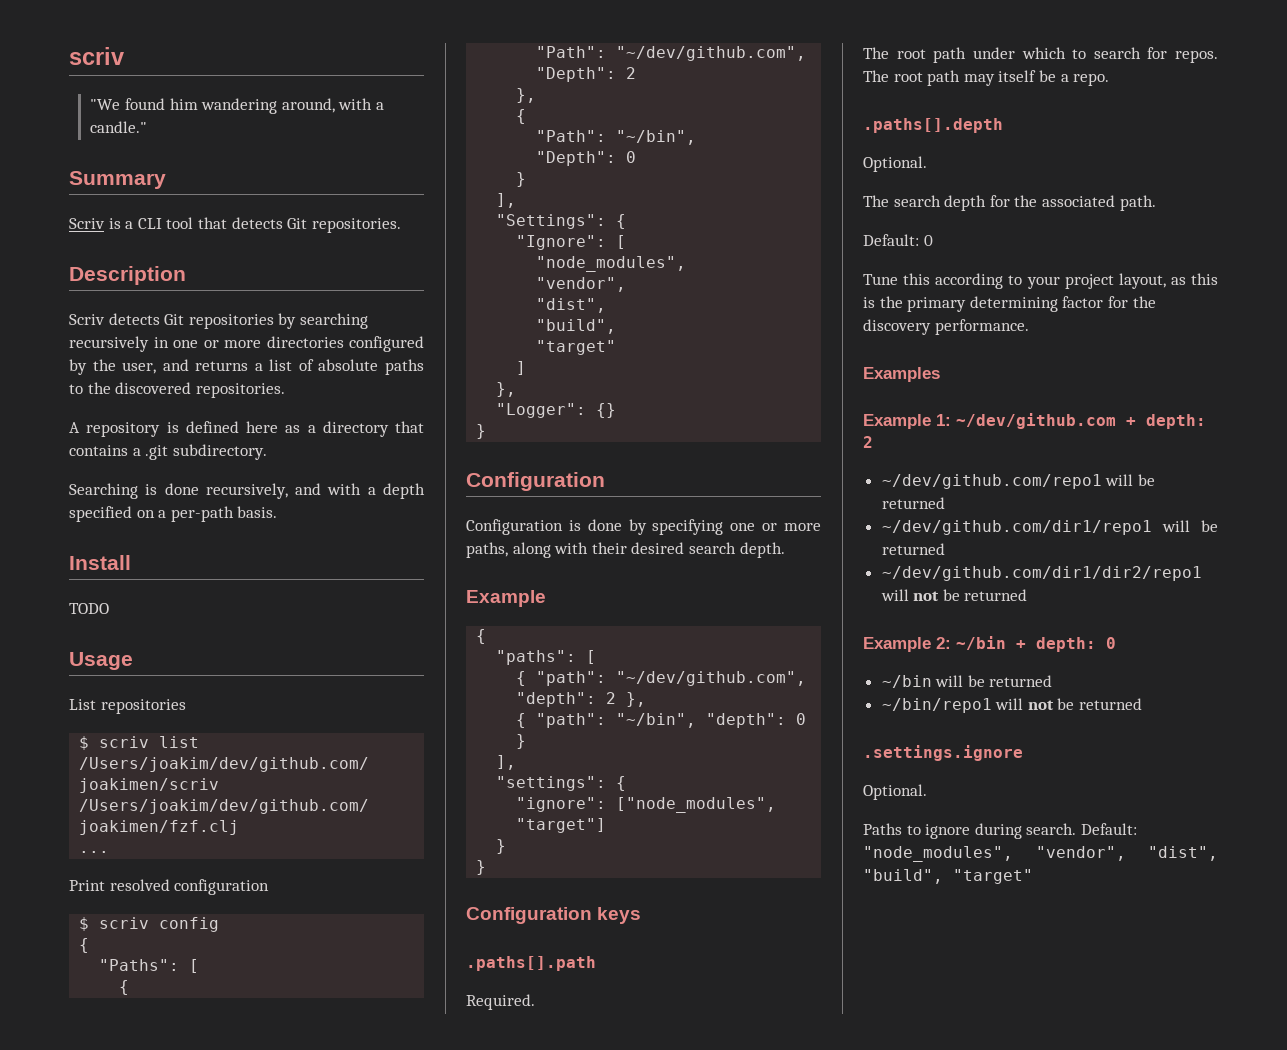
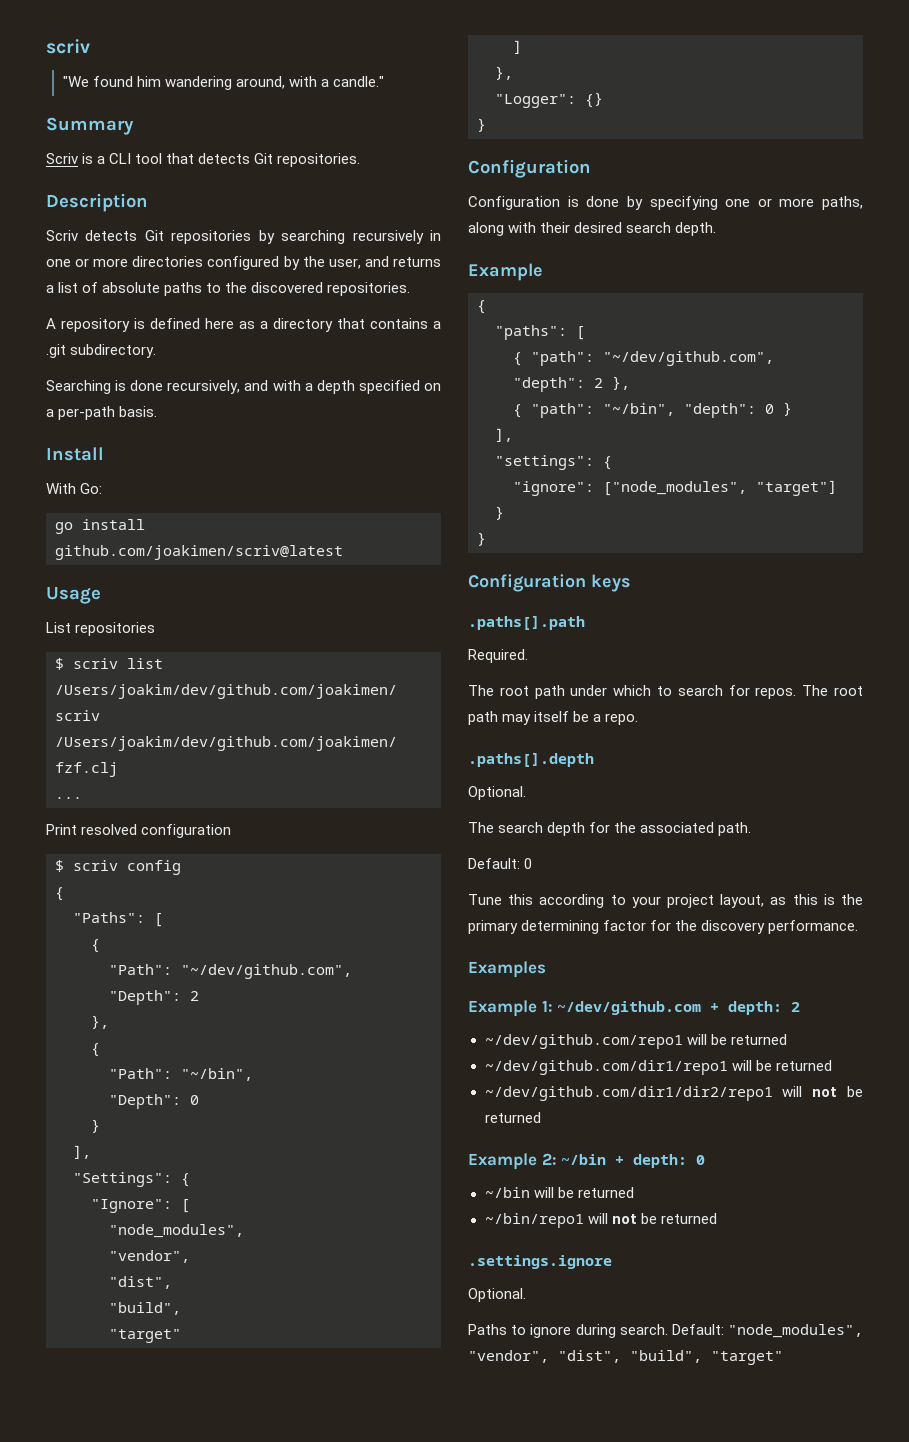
[69,603,109,614] TODO -> [46,483,103,494] [55,519,145,534] [55,545,343,560] With Go: // go install github.com/joakimen/scriv@latest

